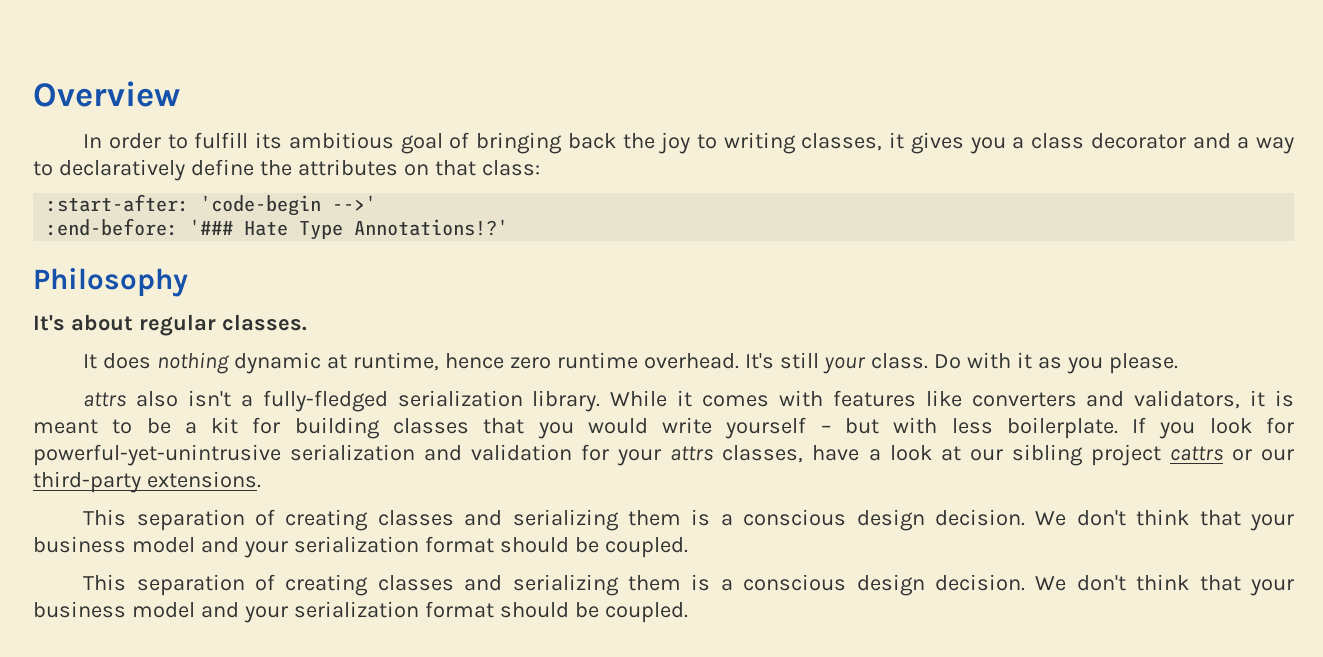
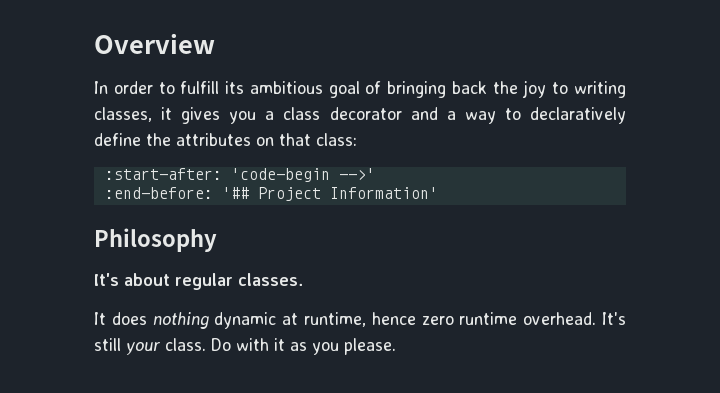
[189,219,509,240] '### Hate Type Annotations!?' -> [221,187,438,201] '## Project Information'
[83,390,1294,412] [33,417,1294,439] [33,444,1294,466] [33,471,261,493] [83,509,1294,531] [33,536,688,558] [83,574,1294,596] [33,601,688,623] // attrs also isn't a fully-fledged serialization library. While it comes with features like converters and validators, it is meant to be a kit for building classes that you would write yourself – but with less boilerplate. If you look for powerful-yet-unintrusive serialization and validation for your attrs classes, have a look at our sibling project cattrs or our third-party extensions. // This separation of creating classes and serializing them is a conscious design decision. We don't think that your business model and your serialization format should be coupled. // This separation of creating classes and serializing them is a conscious design decision. We don't think that your business model and your serialization format should be coupled. -> (396, 346) none

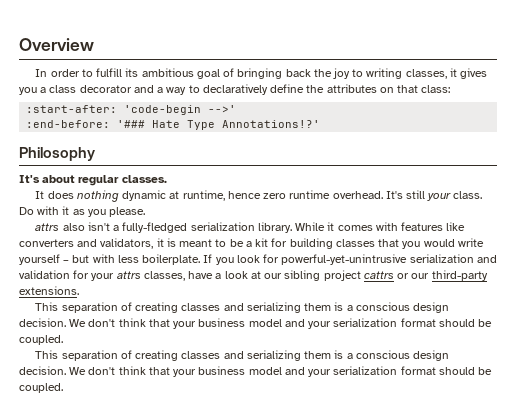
[221,187,438,201] '## Project Information' -> [117,120,321,130] '### Hate Type Annotations!?'
(396, 346) none -> [35,222,466,233] [19,238,484,249] [19,254,497,265] [19,270,488,281] [19,286,79,295] [35,302,449,313] [19,318,493,329] [19,335,63,345] [35,350,449,361] [19,366,493,377] [19,383,63,393] // attrs also isn't a fully-fledged serialization library. While it comes with features like converters and validators, it is meant to be a kit for building classes that you would write yourself – but with less boilerplate. If you look for powerful-yet-unintrusive serialization and validation for your attrs classes, have a look at our sibling project cattrs or our third-party extensions. // This separation of creating classes and serializing them is a conscious design decision. We don't think that your business model and your serialization format should be coupled. // This separation of creating classes and serializing them is a conscious design decision. We don't think that your business model and your serialization format should be coupled.

